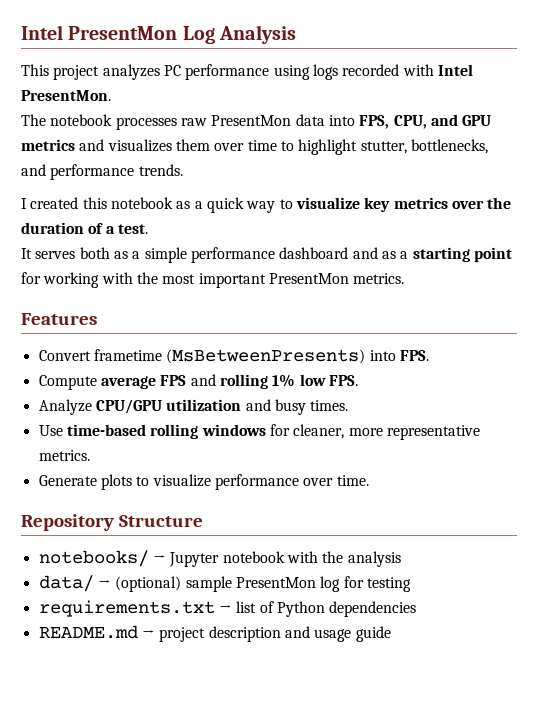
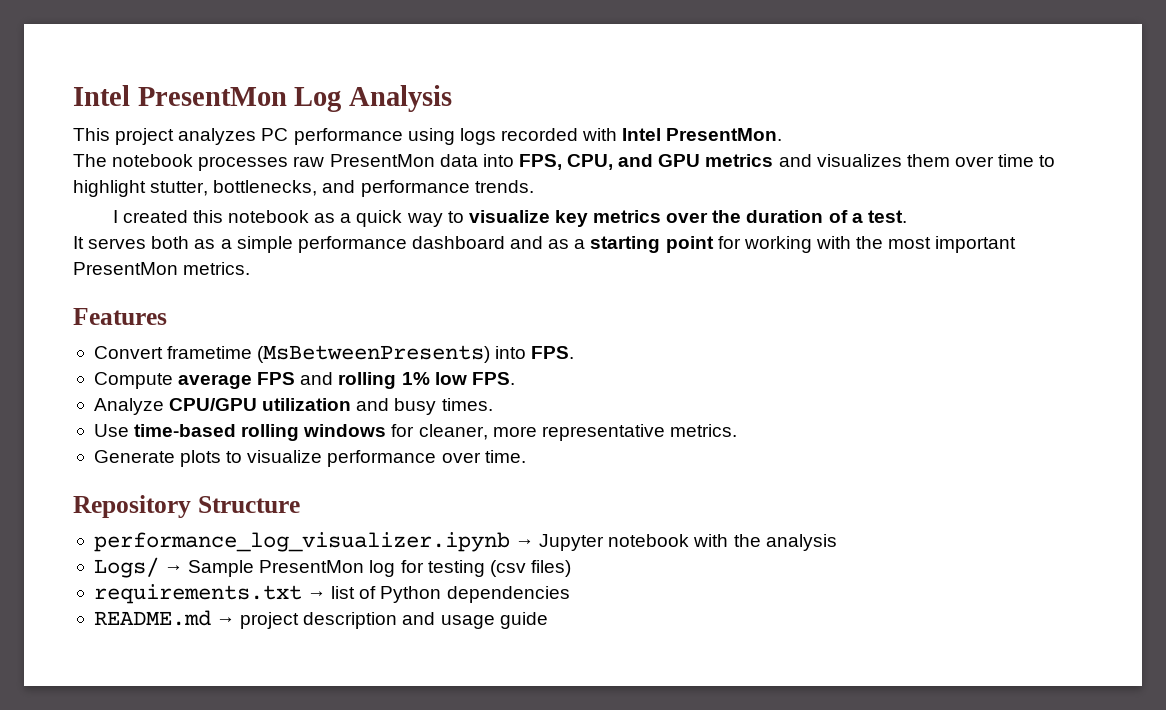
[38,550,149,567] notebooks/ -> [93,532,510,552] performance_log_visualizer.ipynb
[38,575,232,592] data/ → (optional) sample -> [93,557,255,578] Logs/ → Sample
(411, 584) none -> [489,560,571,577] (csv files)

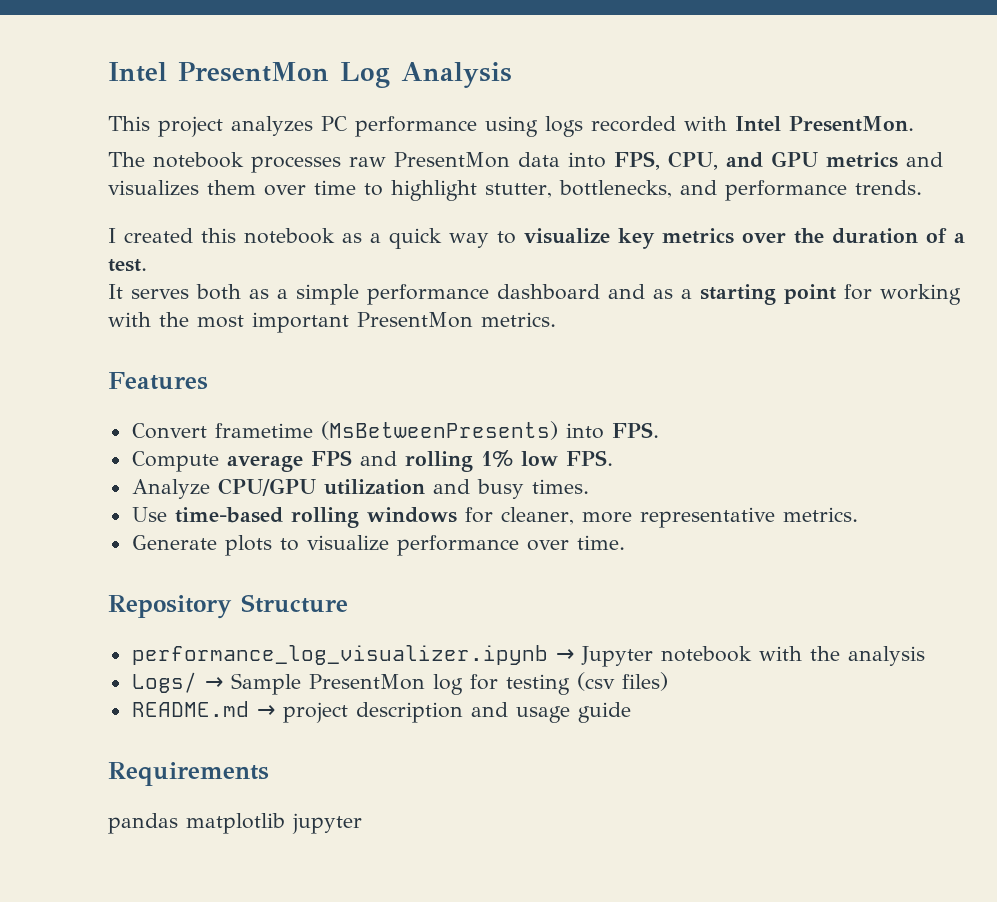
[93,584,570,604] // requirements.txt → list of Python dependencies -> (668, 681) none
(548, 620) none -> [108,762,269,786] [108,813,362,834] // Requirements // pandas matplotlib jupyter

